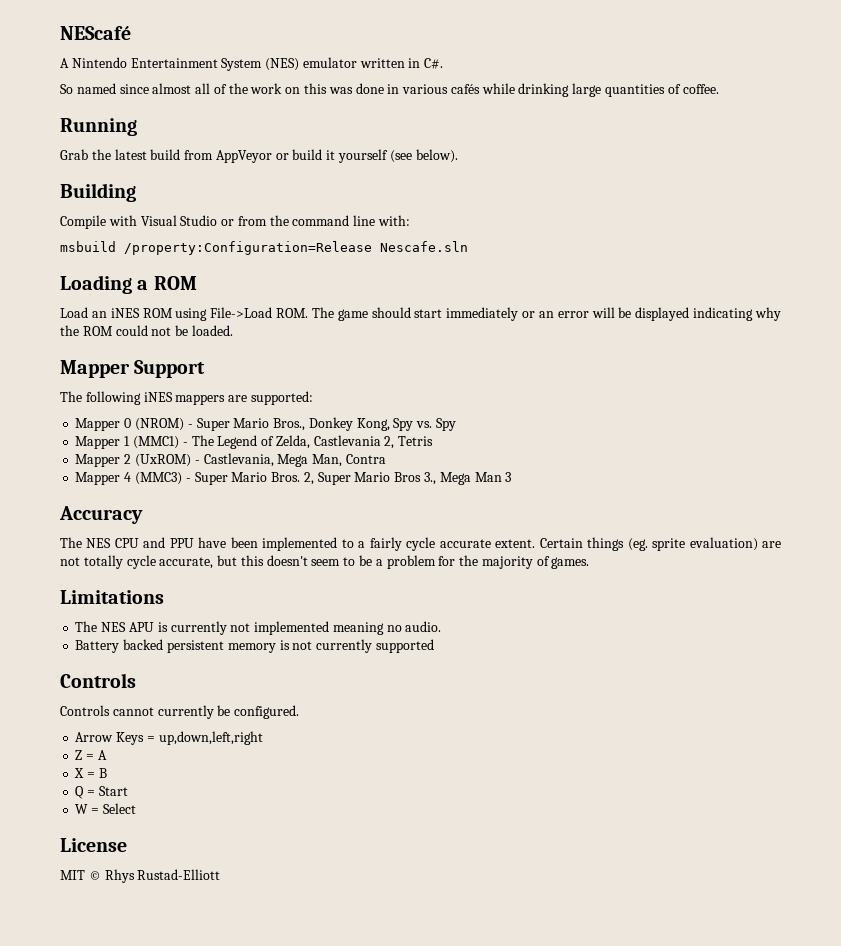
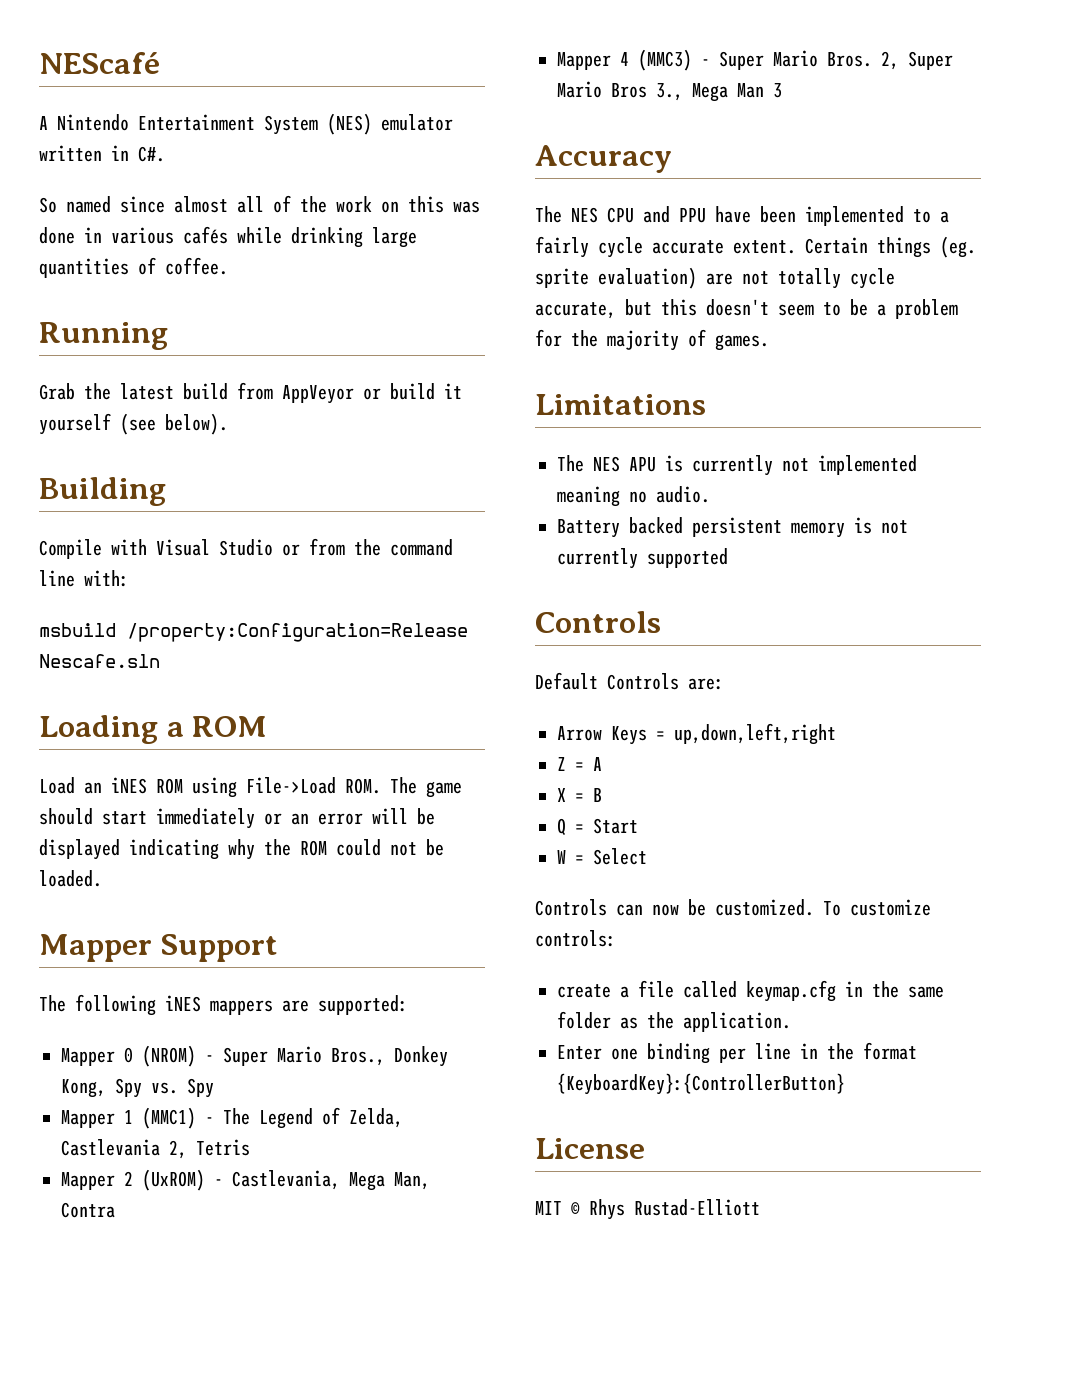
[60,705,300,719] Controls cannot currently be configured. -> [535,672,724,690] Default Controls are:
(136, 808) none -> [535,899,931,916] [535,930,616,947] [557,980,944,1002] [557,1011,791,1032] [557,1042,917,1064] [557,1073,845,1095] // Controls can now be customized. To customize controls: // create a file called keymap.cfg in the same folder as the application. // Enter one binding per line in the format {KeyboardKey}:{ControllerButton}

